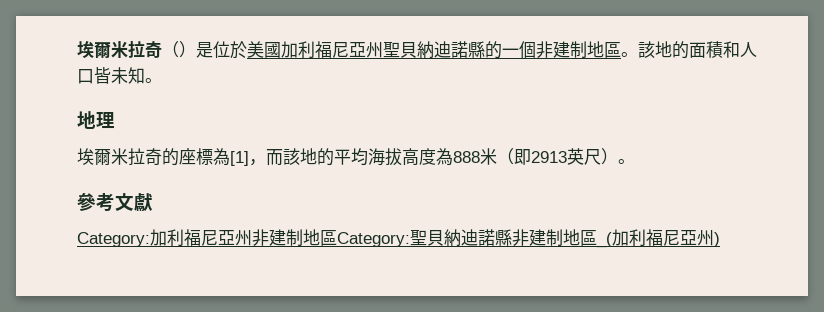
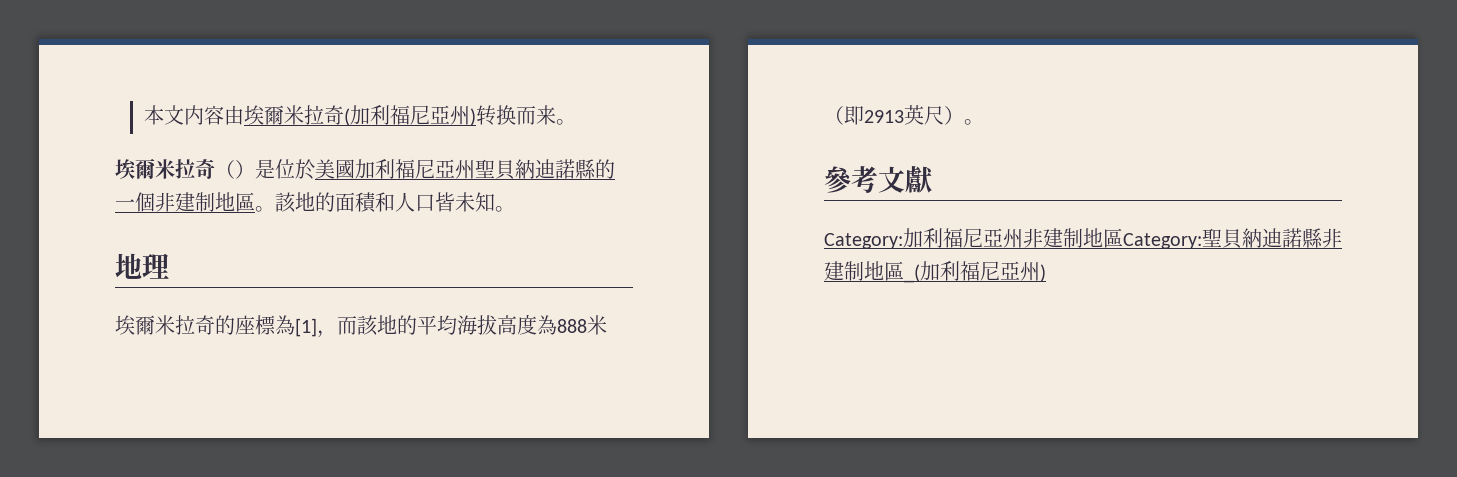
(77, 50) none -> [144,105,577,126] 本文内容由埃爾米拉奇(加利福尼亞州)转换而来。 //

